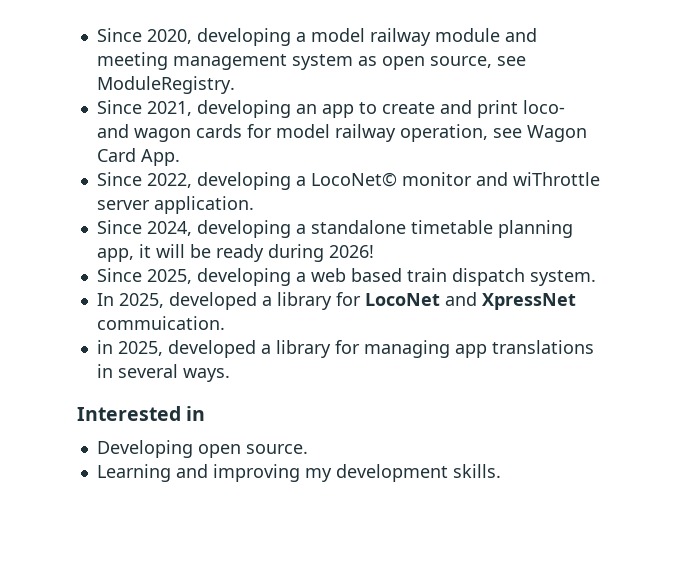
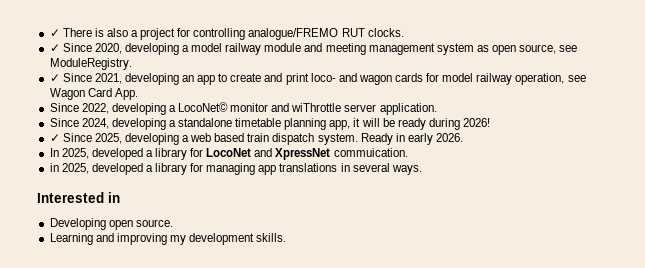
(96, 35) none -> [49,28,404,40] [49,44,60,52] ✓ There is also a project for controlling analogue/FREMO RUT clocks. // ✓
(235, 85) none -> [49,74,60,82] ✓
(374, 251) none -> [49,134,60,142] ✓
(596, 278) none -> [360,133,464,145] Ready in early 2026.

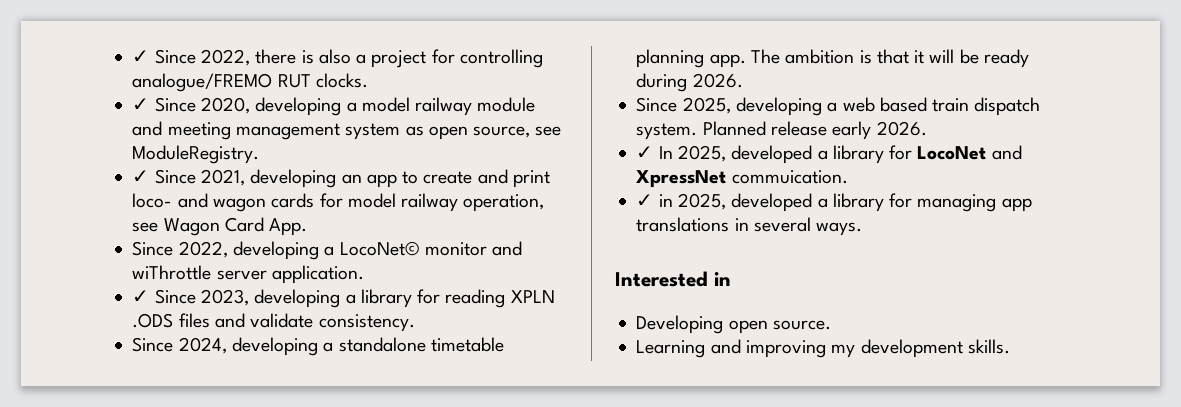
[49,28,92,37] ✓ There -> [132,49,297,66] ✓ Since 2022, there
(437, 109) none -> [132,289,555,308] [132,313,415,332] // ✓ Since 2023, developing a library for reading XPLN .ODS files and validate consistency.
[329,120,351,130] app, -> [709,49,909,68] app. The ambition is that
[463,118,491,127] [49,134,60,142] 2026! // ✓ -> [692,73,743,88] 2026. //
[360,133,405,145] Ready in -> [702,121,827,136] Planned release
(464, 137) none -> [636,146,654,159] ✓
(408, 152) none -> [636,194,654,207] ✓

